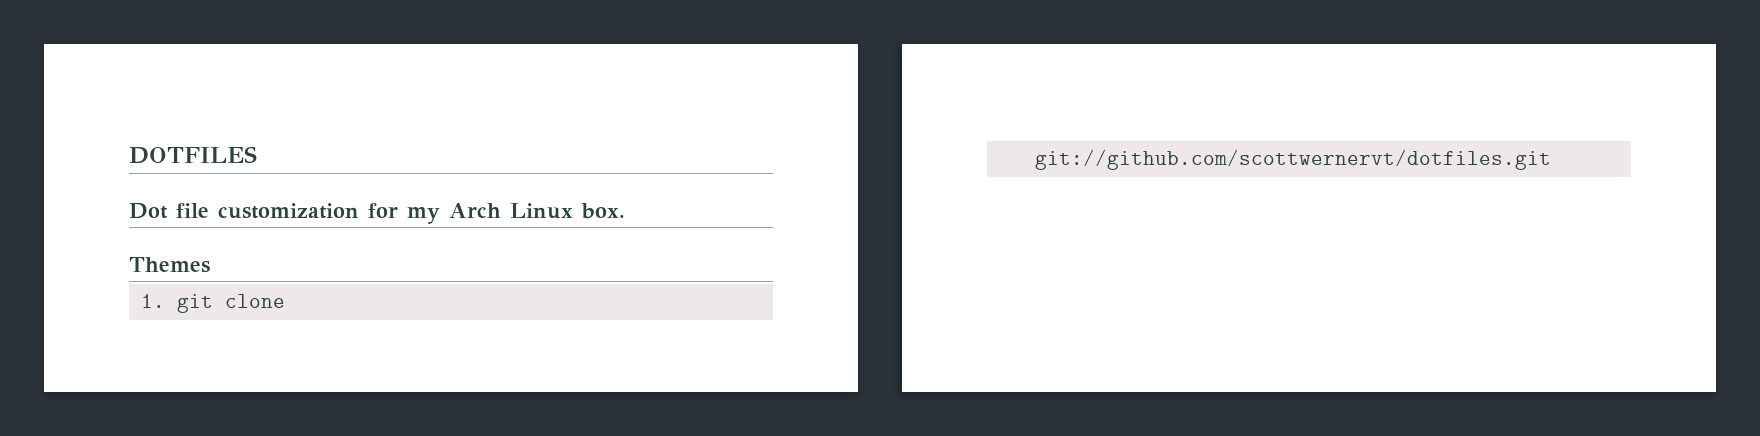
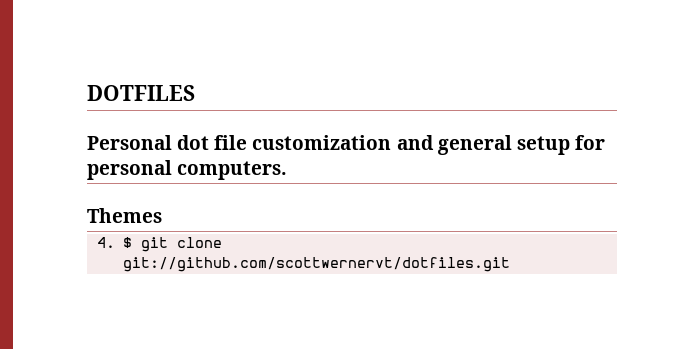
[129,203,625,224] Dot file customization for my Arch Linux box. -> [87,135,605,155] [87,160,288,180] Personal dot file customization and general setup for personal computers.
[141,294,165,308] 1. -> [96,237,133,248] 4. $

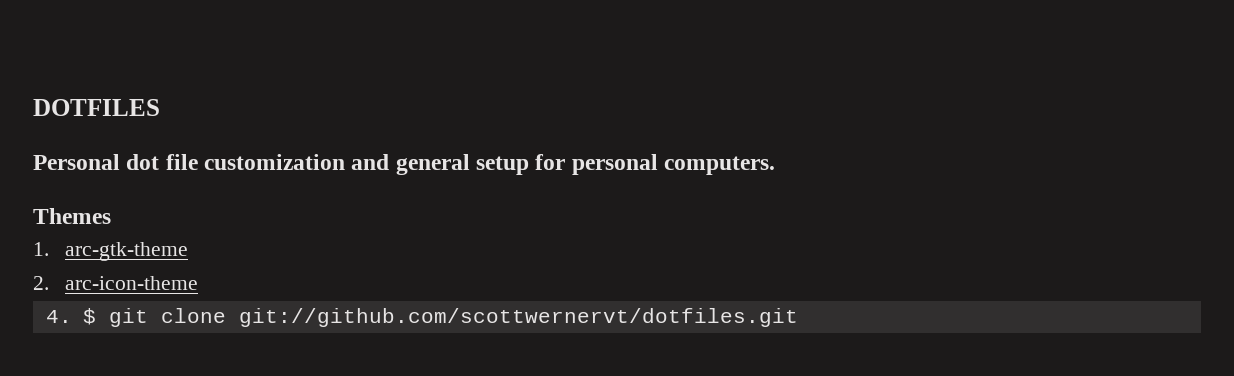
(162, 215) none -> [33,242,188,261] [33,276,198,290] // 1. arc-gtk-theme // 2. arc-icon-theme

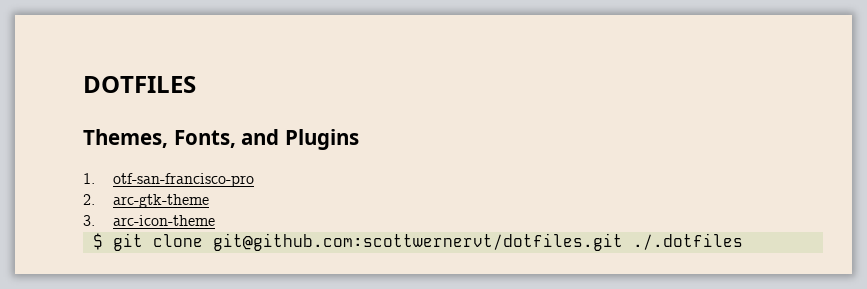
[33,154,776,175] [33,208,111,224] [33,242,49,256] Personal dot file customization and general setup for personal computers. // Themes // 1. -> [83,129,359,150] [83,173,255,187] [83,194,95,205] Themes, Fonts, and Plugins // 1. otf-san-francisco-pro // 2.
[33,276,49,290] 2. -> [83,215,95,226] 3.
[45,310,72,323] 4. -> (216, 220) none
[238,308,798,327] git://github.com/scottwernervt/dotfiles.git -> [212,233,743,251] git@github.com:scottwernervt/dotfiles.git ./.dotfiles

